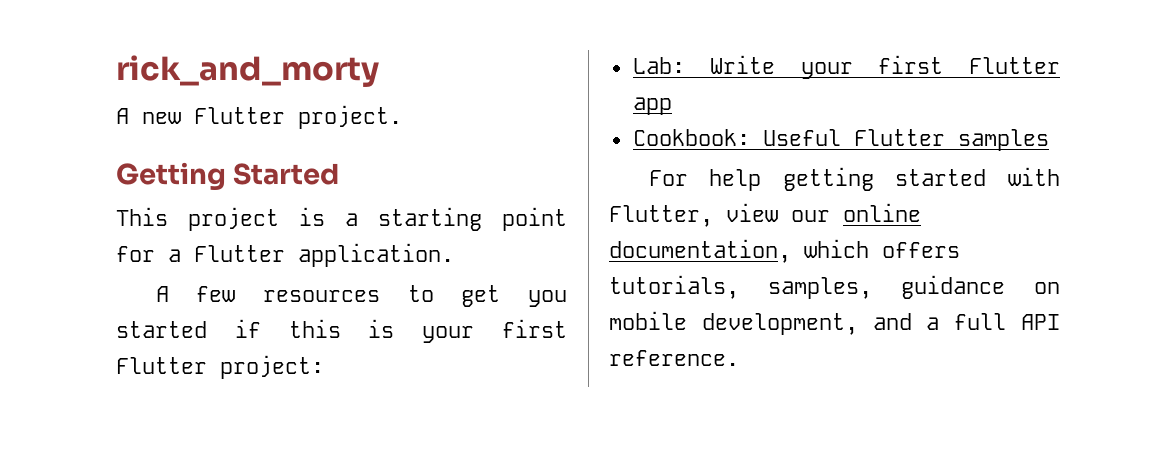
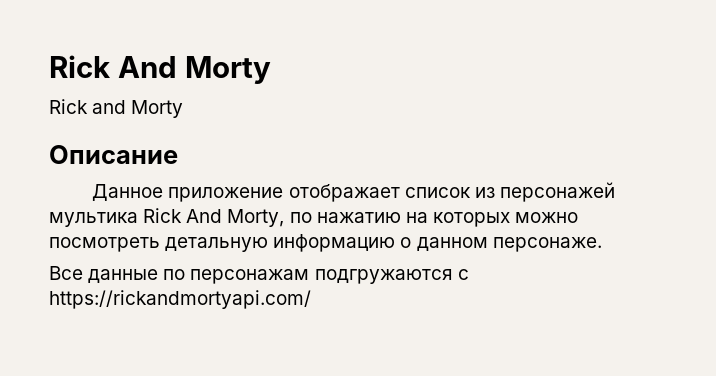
[116,55,379,87] [116,105,402,129] [116,162,340,190] [116,207,567,231] [116,243,454,267] [155,285,567,307] [116,319,567,343] [116,355,324,379] [632,55,1060,79] [632,97,672,115] [632,129,1049,151] [648,167,1060,191] [609,203,921,227] [609,239,960,263] [609,275,1060,299] [609,311,1060,335] [609,350,739,366] rick_and_morty // A new Flutter project. // Getting Started // This project is a starting point for a Flutter application. // A few resources to get you started if this is your first Flutter project: // Lab: Write your first Flutter app // Cookbook: Useful Flutter samples // For help getting started with Flutter, view our online documentation, which offers tutorials, samples, guidance on mobile development, and a full API reference. -> [49,55,271,84] [49,99,184,118] [49,145,178,164] [92,182,615,202] [49,208,579,227] [49,234,602,252] [49,266,469,284] [49,290,311,309] Rick And Morty // Rick and Morty // Описание // Данное приложение отображает список из персонажей мультика Rick And Morty, по нажатию на которых можно посмотреть детальную информацию о данном персонаже. // Все данные по персонажам подгружаются с https://rickandmortyapi.com/

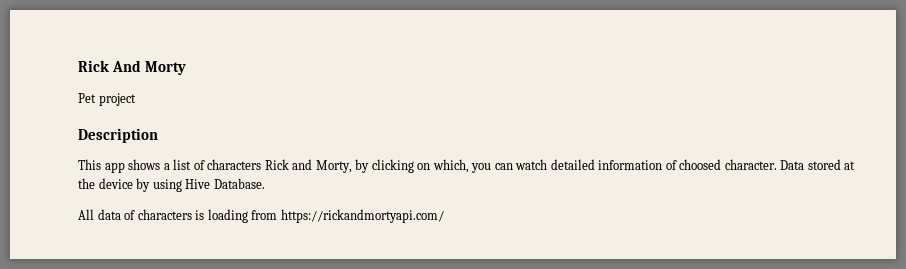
[49,99,184,118] [49,145,178,164] [92,182,615,202] [49,208,579,227] [49,234,602,252] [49,266,469,284] Rick and Morty // Описание // Данное приложение отображает список из персонажей мультика Rick And Morty, по нажатию на которых можно посмотреть детальную информацию о данном персонаже. // Все данные по персонажам подгружаются с -> [78,93,136,106] [78,128,158,143] [78,159,856,173] [78,178,265,192] [78,209,278,223] Pet project // Description // This app shows a list of characters Rick and Morty, by clicking on which, you can watch detailed information of choosed character. Data stored at the device by using Hive Database. // All data of characters is loading from

